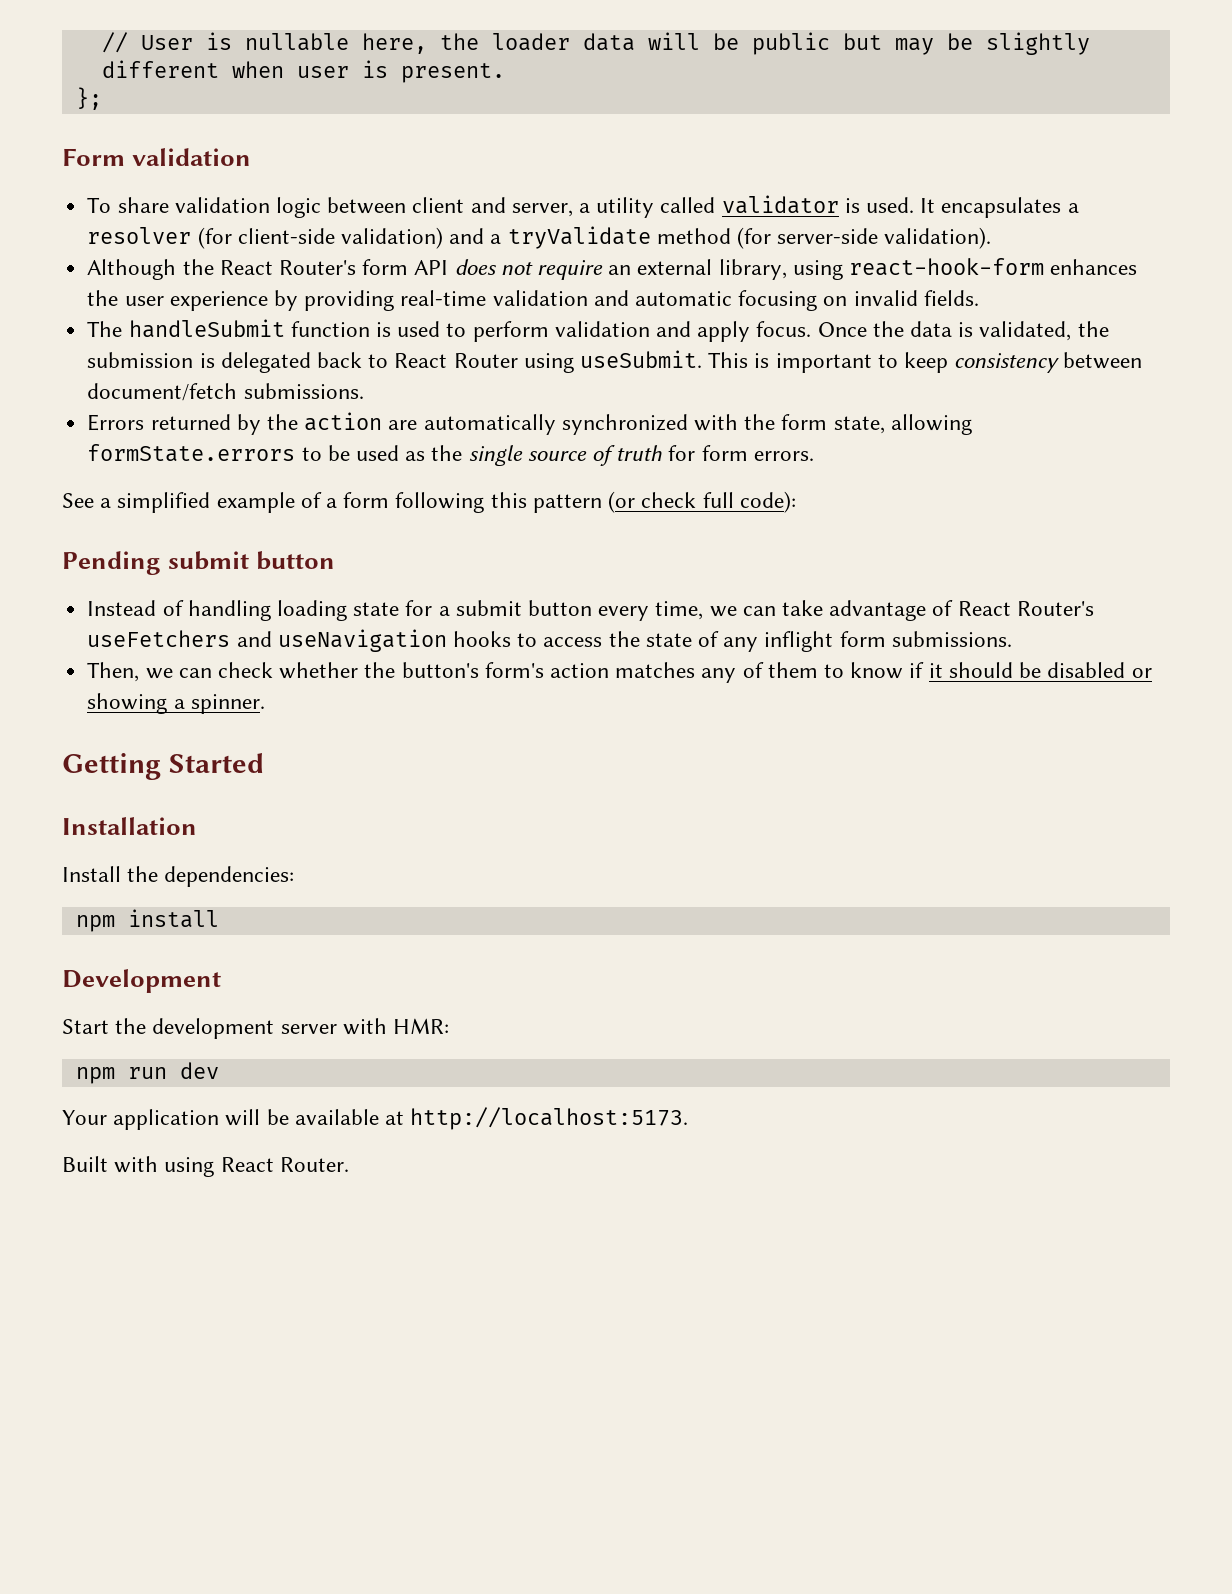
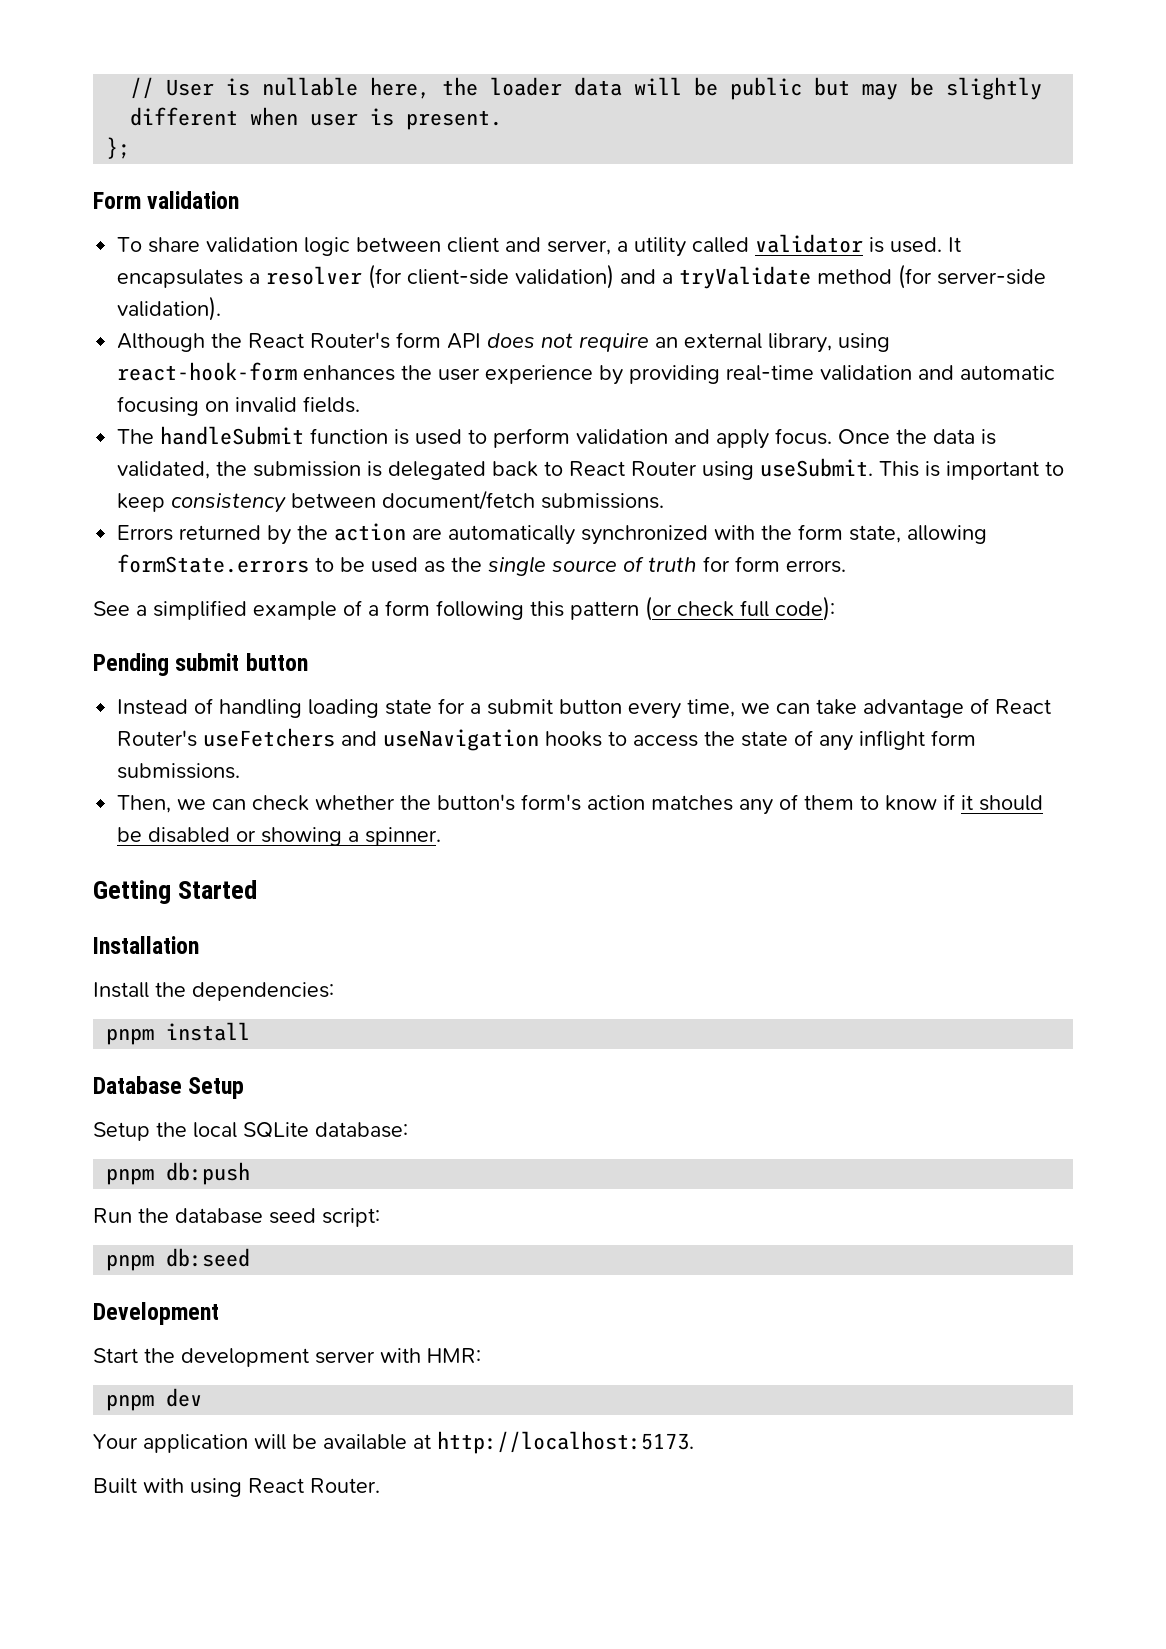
[75,915,115,932] npm -> [106,1028,155,1045] pnpm
(219, 918) none -> [93,1076,245,1099] [93,1122,408,1141] [106,1162,251,1185] [93,1208,380,1227] [106,1248,251,1271] // Database Setup // Setup the local SQLite database: // pnpm db:push // Run the database seed script: // pnpm db:seed
[75,1067,167,1084] npm run -> [106,1394,155,1411] pnpm

